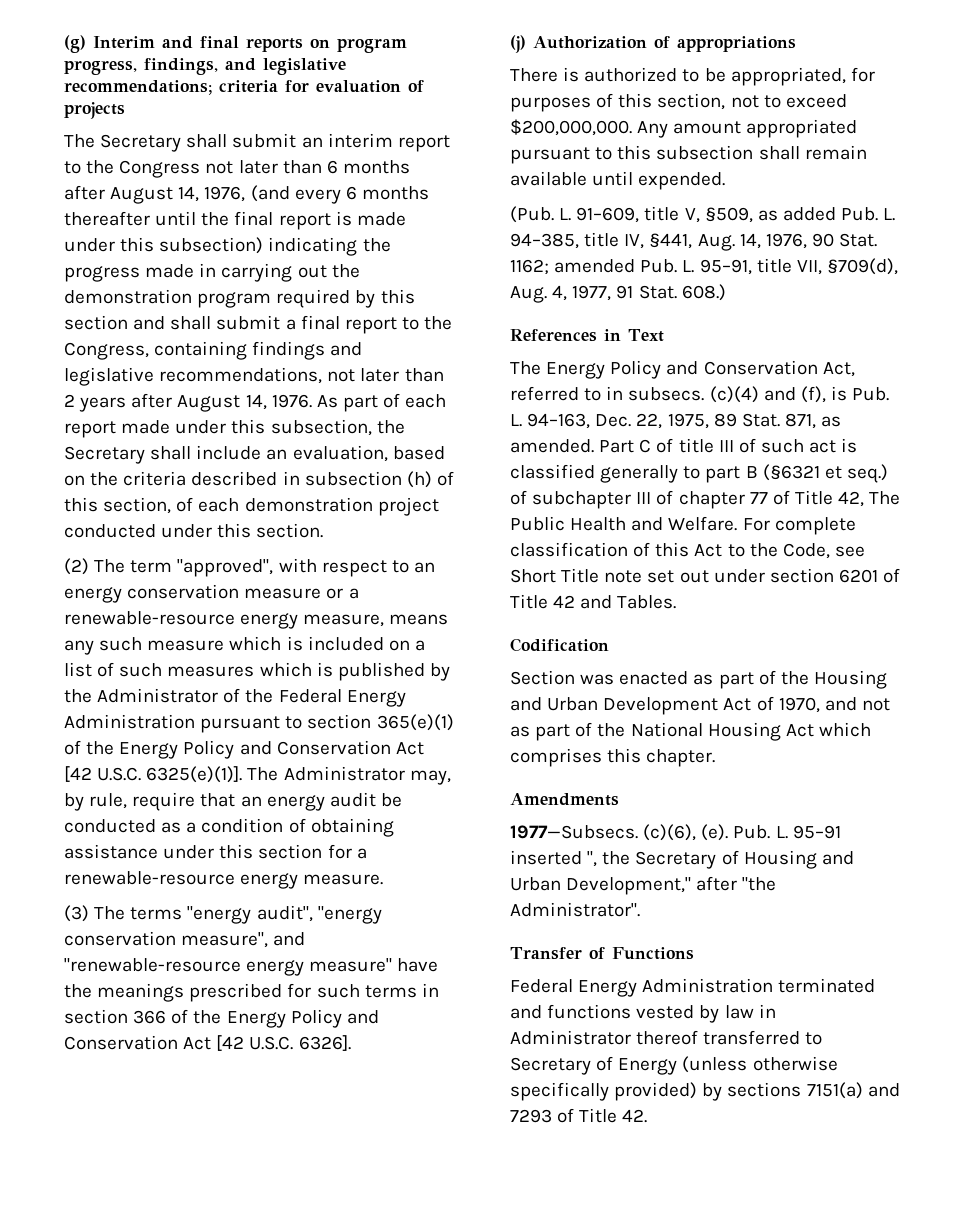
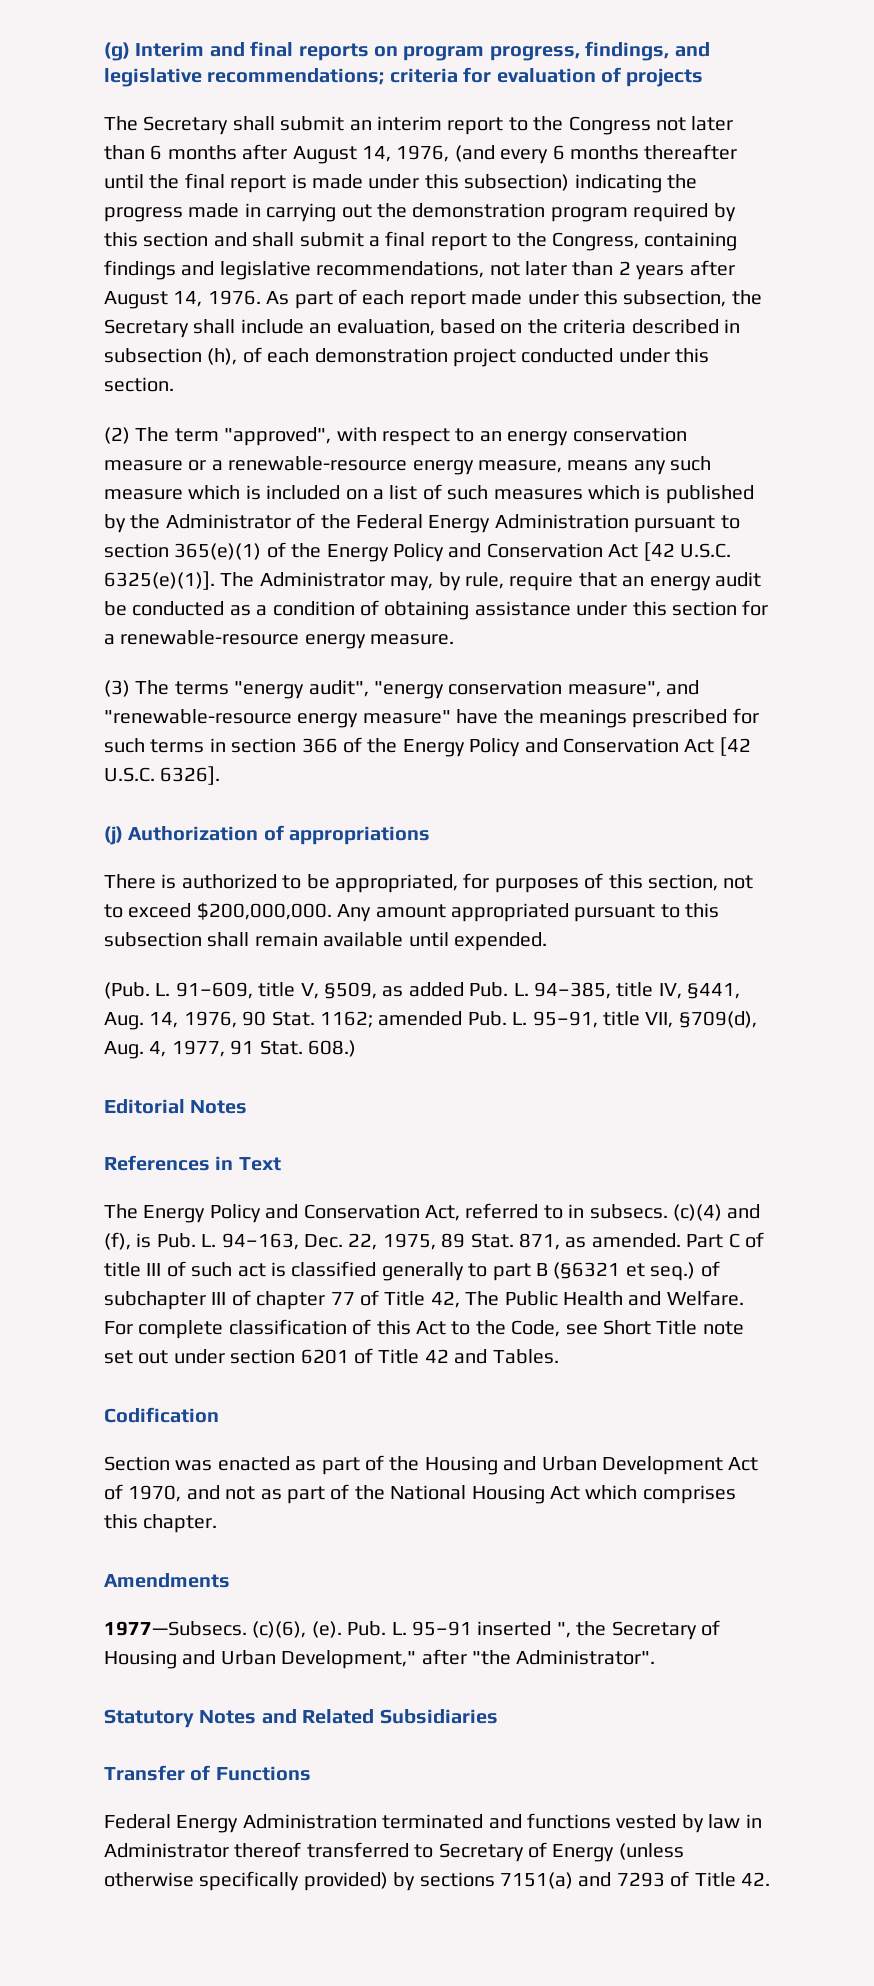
[406,471,454,488] [64,497,172,514] (h) of this section, -> [207,348,238,365] (h),
(726, 292) none -> [104,1099,248,1114] // Editorial Notes
(640, 909) none -> [104,1709,498,1728] // Statutory Notes and Related Subsidiaries

